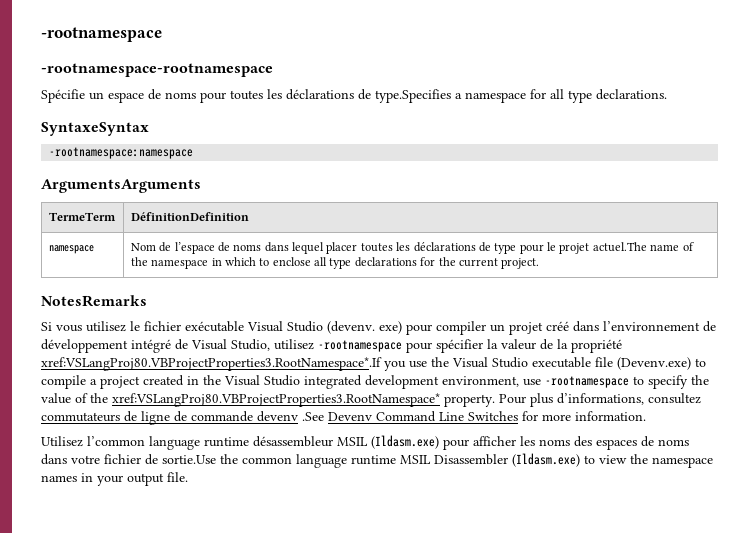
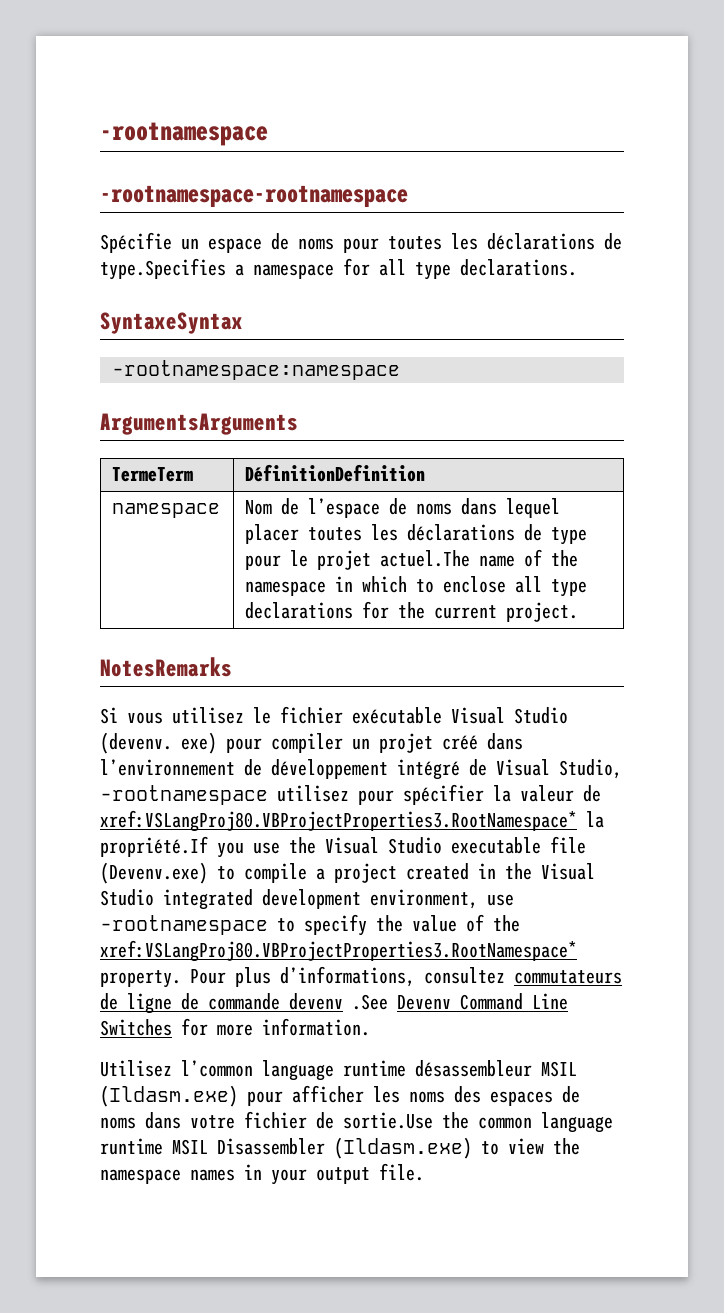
[274,339,402,352] utilisez -rootnamespace -> [100,785,349,805] -rootnamespace utilisez
[557,339,622,353] [41,357,382,371] la propriété xref:VSLangProj80.VBProjectProperties3.RootNamespace*.If -> [100,810,604,832] [100,836,208,857] xref:VSLangProj80.VBProjectProperties3.RootNamespace* la propriété.If

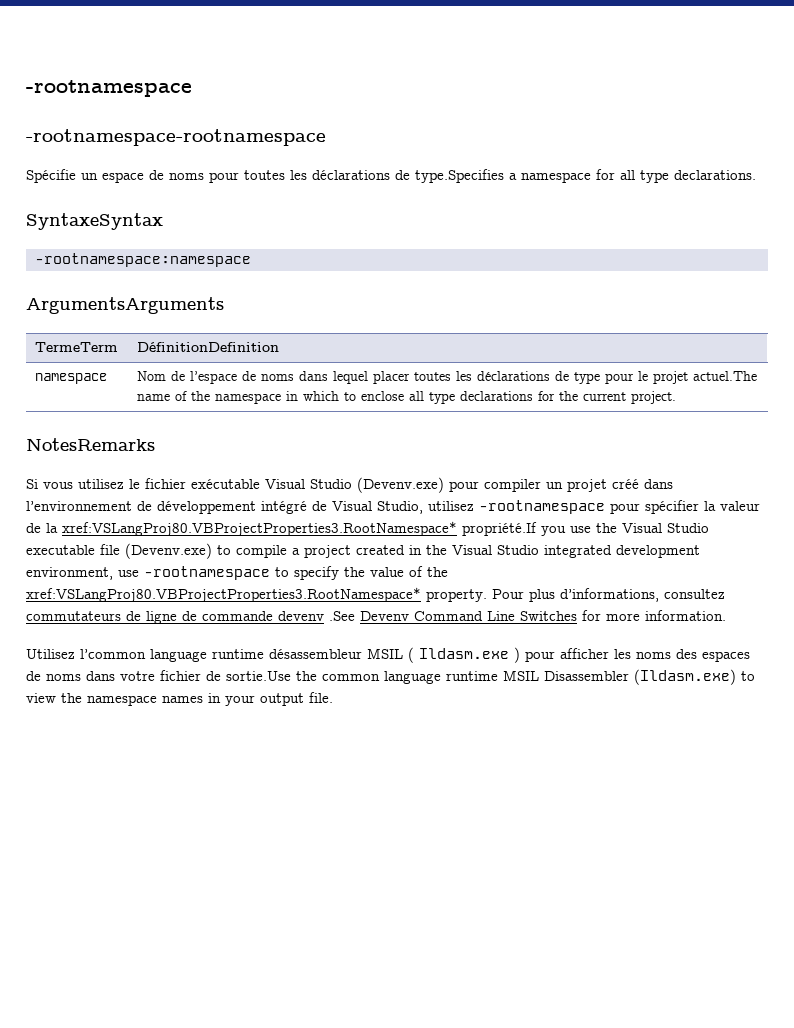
[100,732,217,754] (devenv. exe) -> [357,477,444,493] (Devenv.exe)
[100,785,349,805] -rootnamespace utilisez -> [428,500,605,514] utilisez -rootnamespace
[100,810,604,832] xref:VSLangProj80.VBProjectProperties3.RootNamespace* la -> [46,521,457,536] la xref:VSLangProj80.VBProjectProperties3.RootNamespace*
[100,1085,238,1107] (Ildasm.exe) -> [408,647,520,663] ( Ildasm.exe )

